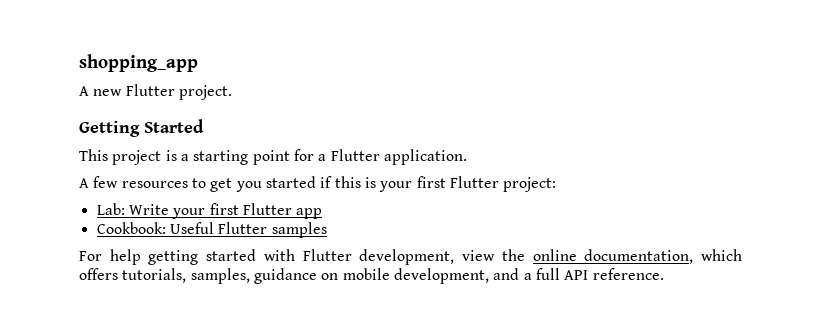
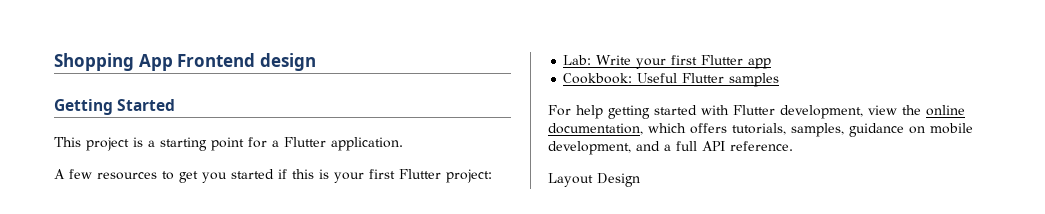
[79,54,198,72] [79,84,232,100] shopping_app // A new Flutter project. -> [54,53,316,71] Shopping App Frontend design
(664, 274) none -> [548,173,640,187] // Layout Design

